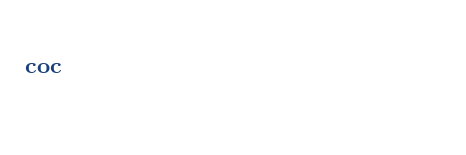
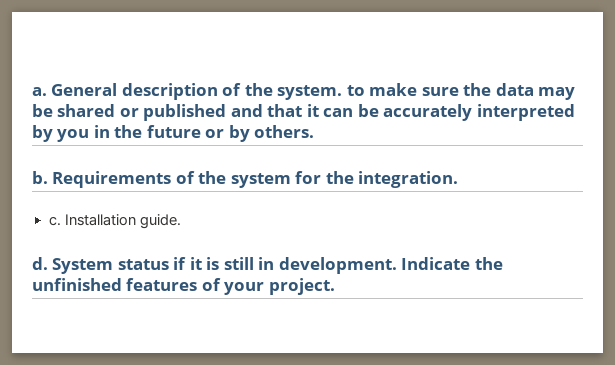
[25,63,62,73] coc -> [32,83,576,100] [32,104,575,121] [32,125,315,142] [32,171,459,188] [48,214,181,229] [32,257,503,274] [32,278,335,295] a. General description of the system. to make sure the data may be shared or published and that it can be accurately interpreted by you in the future or by others. // b. Requirements of the system for the integration. // c. Installation guide. // d. System status if it is still in development. Indicate the unfinished features of your project.

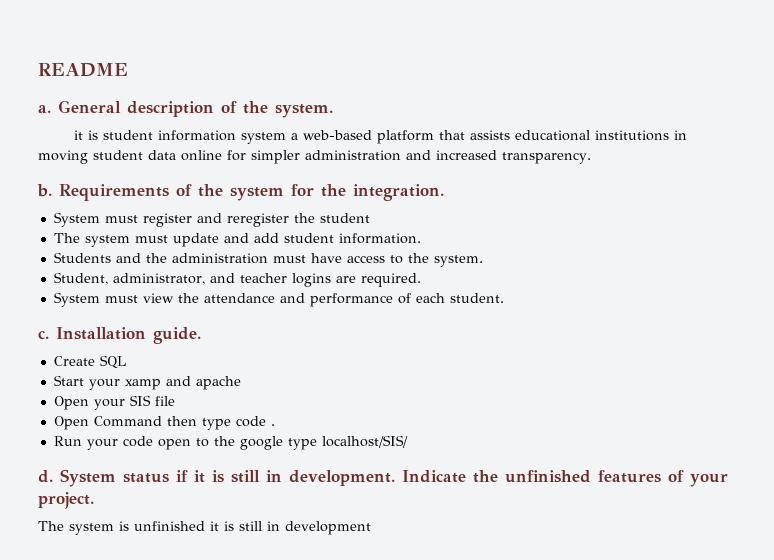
(32, 91) none -> [38,63,128,77] README //
[346,83,576,100] [32,104,575,121] [32,125,315,142] to make sure the data may be shared or published and that it can be accurately interpreted by you in the future or by others. -> [73,130,687,144] [38,150,591,164] // it is student information system a web-based platform that assists educational institutions in moving student data online for simpler administration and increased transparency.
[48,214,181,229] c. Installation guide. -> [53,212,370,227] [53,233,421,247] [53,252,483,267] [53,272,421,287] [53,292,504,307] [38,327,201,344] [53,355,126,369] [53,375,241,390] [53,395,175,410] [53,416,275,430] [53,435,408,450] System must register and reregister the student // The system must update and add student information. // Students and the administration must have access to the system. // Student, administrator, and teacher logins are required. // System must view the attendance and performance of each student. // c. Installation guide. // Create SQL // Start your xamp and apache // Open your SIS file // Open Command then type code . // Run your code open to the google type localhost/SIS/
(335, 286) none -> [38,521,371,535] // The system is unfinished it is still in development

